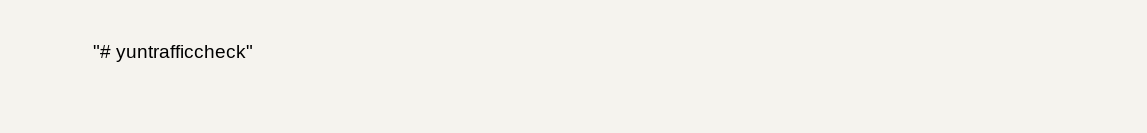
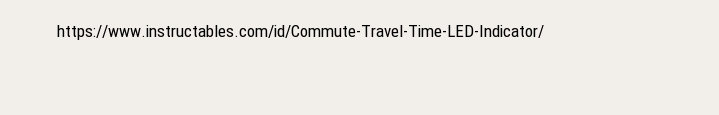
[93,45,254,62] "# yuntrafficcheck" -> [57,25,544,40] https://www.instructables.com/id/Commute-Travel-Time-LED-Indicator/

